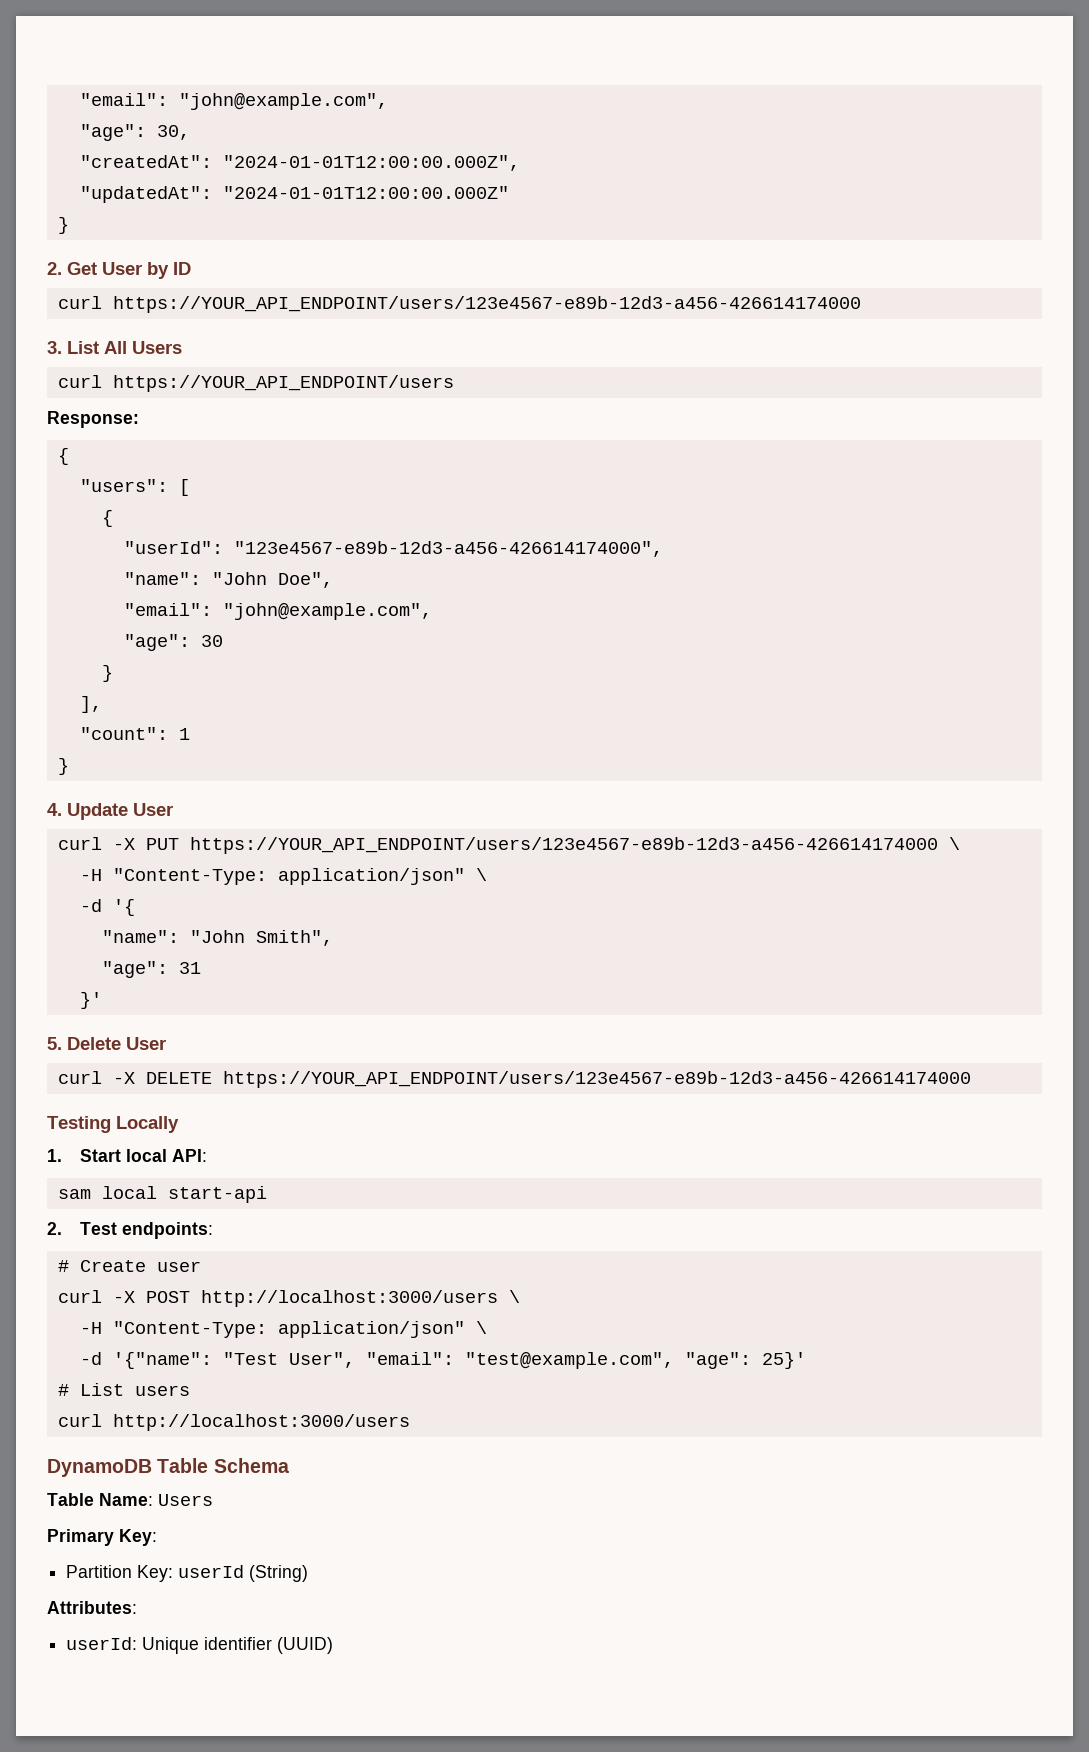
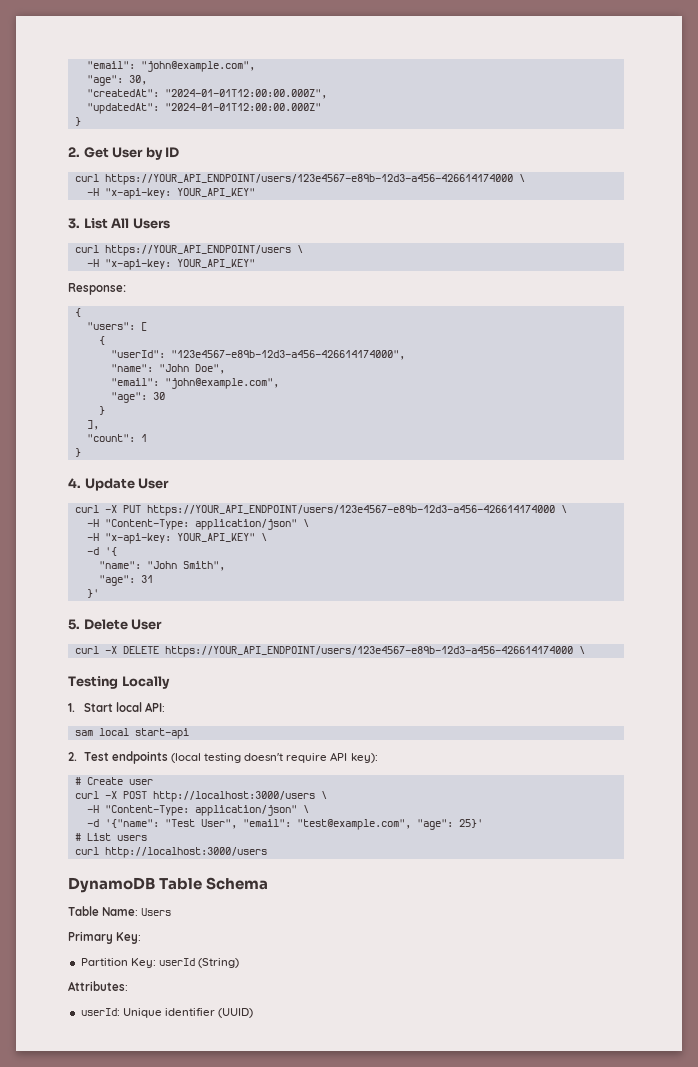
(861, 304) none -> [518,174,525,182] [86,188,255,199] \ // -H "x-api-key: YOUR_API_KEY"
(454, 383) none -> [296,245,303,253] [86,259,255,270] \ // -H "x-api-key: YOUR_API_KEY"
(487, 874) none -> [86,533,267,544] // -H "x-api-key: YOUR_API_KEY" \
(971, 1079) none -> [578,646,585,654] \
[121,1222,213,1239] endpoints: -> [111,751,378,764] endpoints (local testing doesn't require API key):

